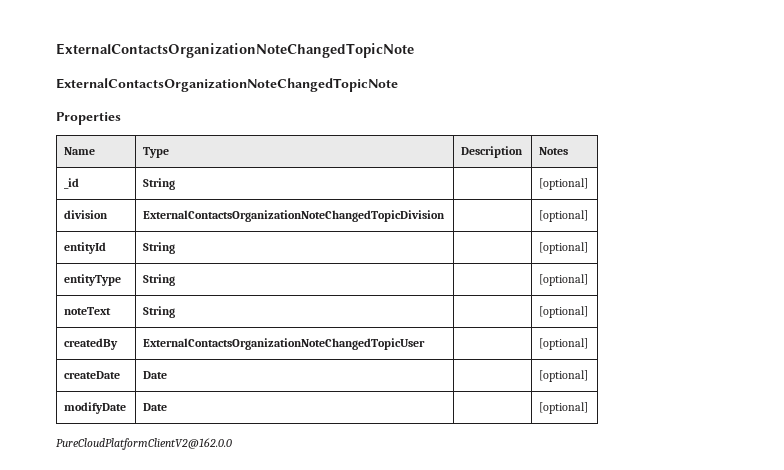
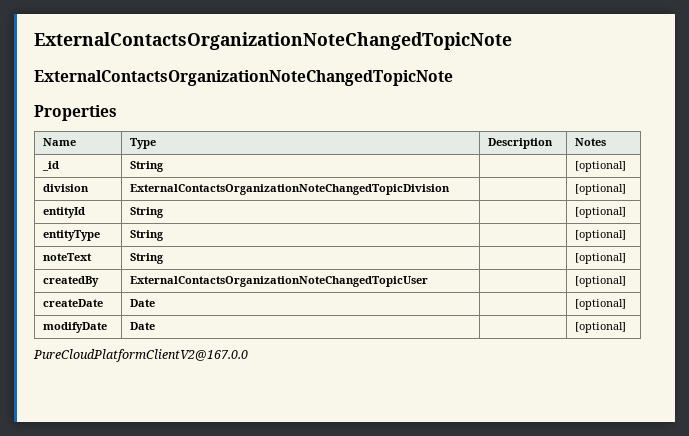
[56,438,232,450] PureCloudPlatformClientV2@162.0.0 -> [33,349,248,362] PureCloudPlatformClientV2@167.0.0

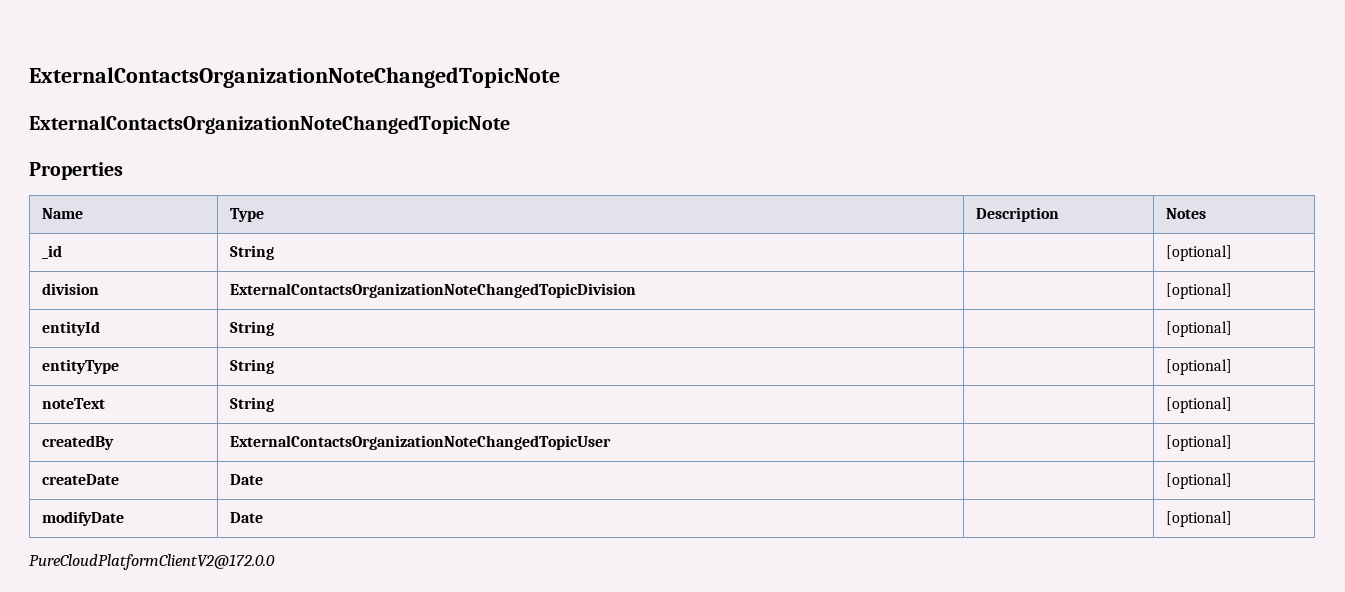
[33,349,248,362] PureCloudPlatformClientV2@167.0.0 -> [29,554,275,570] PureCloudPlatformClientV2@172.0.0

